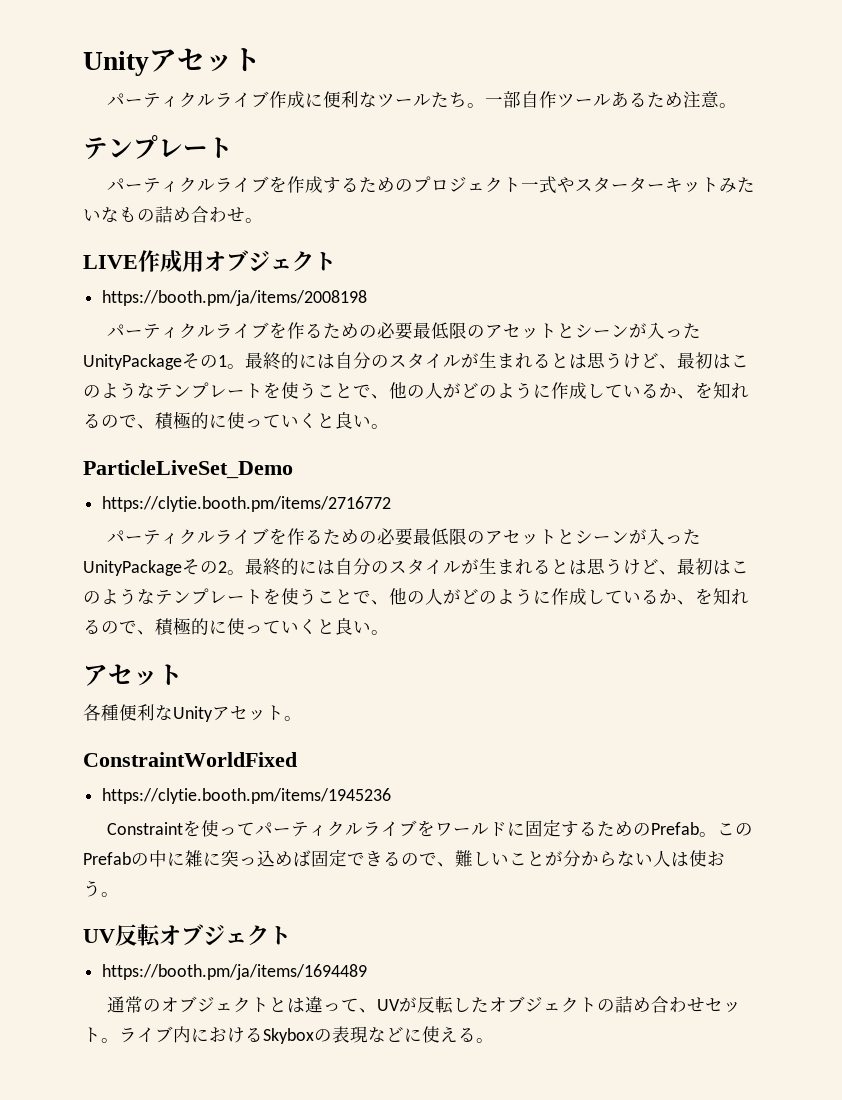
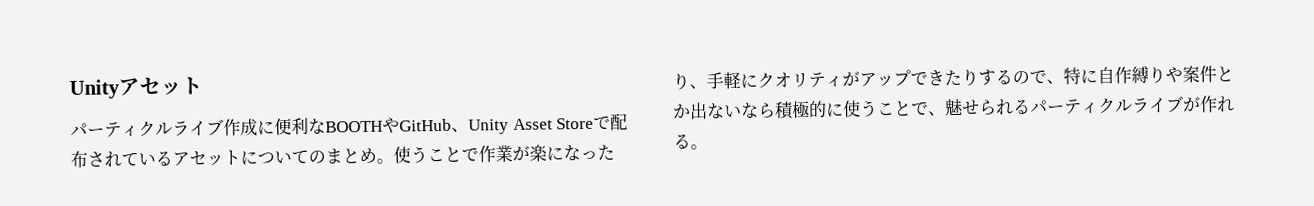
[377,91,738,108] [83,135,233,160] [107,176,756,194] [83,206,263,223] [83,250,336,273] [102,290,368,306] [107,322,702,340] [83,352,749,370] [83,382,749,399] [83,411,389,430] [83,460,293,479] [102,496,392,512] [107,528,702,546] [83,558,749,576] [83,588,749,605] [83,617,389,636] [83,664,183,686] [83,704,302,722] [83,752,297,767] [102,788,392,804] [107,819,754,837] [83,849,725,867] [83,880,119,897] [83,924,291,948] [102,964,368,980] [107,996,742,1014] [83,1026,458,1044] ツールたち。一部自作ツールあるため注意。 // テンプレート // パーティクルライブを作成するためのプロジェクト一式やスターターキットみたいなもの詰め合わせ。 // LIVE作成用オブジェクト // https://booth.pm/ja/items/2008198 // パーティクルライブを作るための必要最低限のアセットとシーンが入ったUnityPackageその1。最終的には自分のスタイルが生まれるとは思うけど、最初はこのようなテンプレートを使うことで、他の人がどのように作成しているか、を知れるので、積極的に使っていくと良い。 // ParticleLiveSet_Demo // https://clytie.booth.pm/items/2716772 // パーティクルライブを作るための必要最低限のアセットとシーンが入ったUnityPackageその2。最終的には自分のスタイルが生まれるとは思うけど、最初はこのようなテンプレートを使うことで、他の人がどのように作成しているか、を知れるので、積極的に使っていくと良い。 // アセット // 各種便利なUnityアセット。 // ConstraintWorldFixed // https://clytie.booth.pm/items/1945236 // Constraintを使ってパーティクルライブをワールドに固定するためのPrefab。このPrefabの中に雑に突っ込めば固定できるので、難しいことが分からない人は使おう。 // UV反転オブジェクト // https://booth.pm/ja/items/1694489 // 通常のオブジェクトとは違って、UVが反転したオブジェクトの詰め合わせセット。ライブ内におけるSkyboxの表現などに使え -> [325,113,629,135] [70,144,615,168] [672,65,1234,90] [673,95,1235,120] BOOTHやGitHub、Unity Asset Storeで配布されているアセットについてのまとめ。使うことで作業が楽になったり、手軽にクオリティがアップできたりするので、特に自作縛りや案件とか出ないなら積極的に使うことで、魅せられるパーティクルライブが作れ

